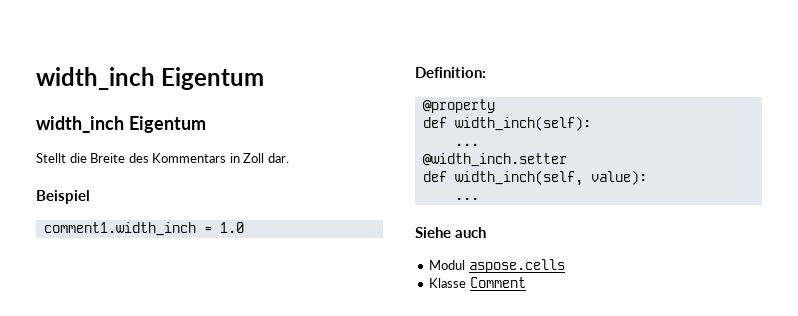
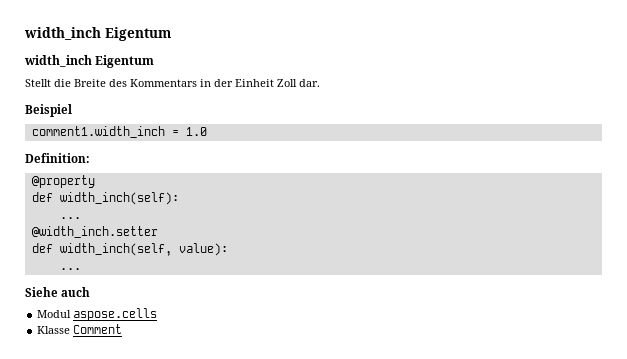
(240, 158) none -> [214,79,274,87] der Einheit

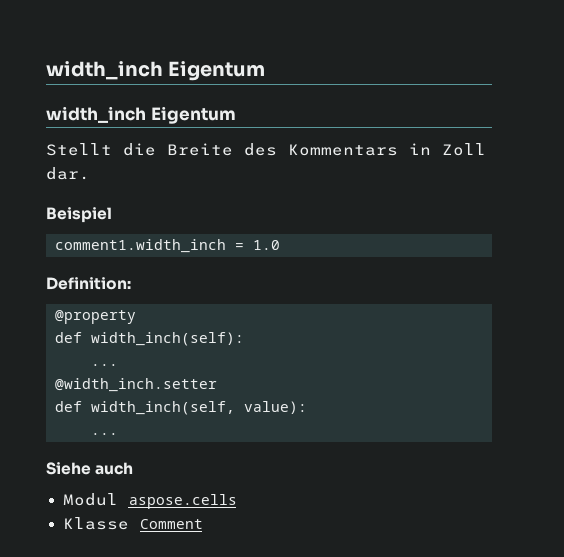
[214,79,274,87] der Einheit -> (431, 149) none

